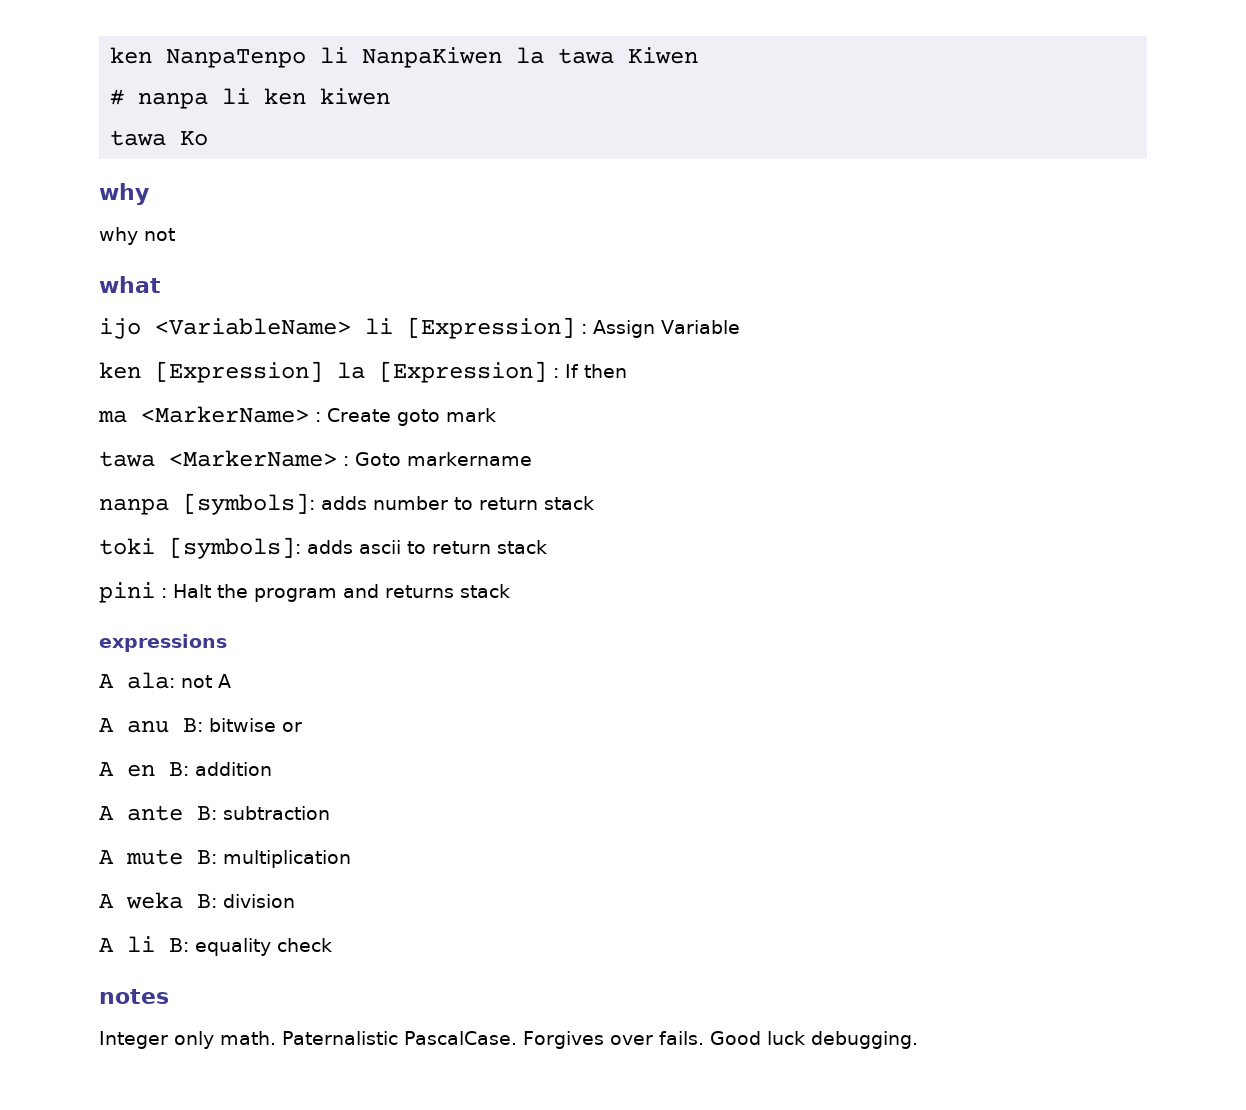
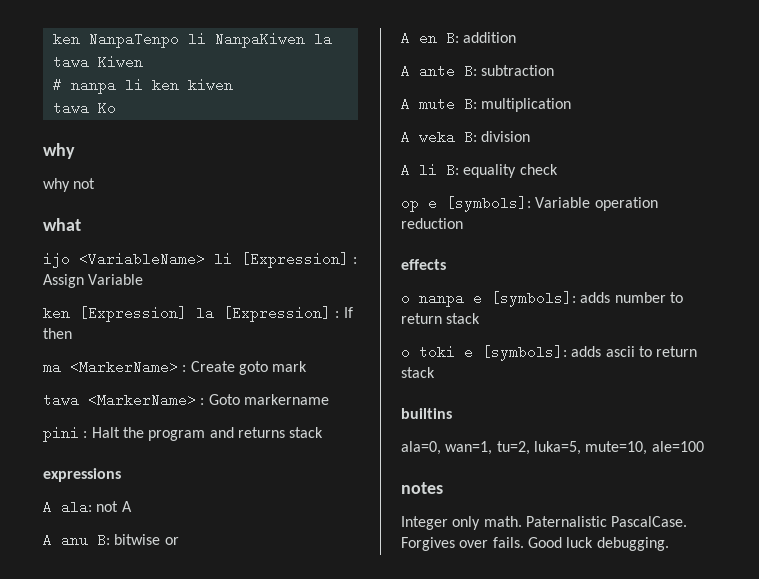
[99,493,594,515] [99,537,547,559] // nanpa [symbols]: adds number to return stack // toki [symbols]: adds ascii to return stack -> (329, 399) none
(332, 945) none -> [401,196,658,212] [401,218,463,229] [401,259,446,270] [401,291,683,307] [401,313,481,324] [401,345,698,361] [401,367,435,378] [401,408,452,419] [401,441,704,455] // op e [symbols]: Variable operation reduction // effects // o nanpa e [symbols]: adds number to return stack // o toki e [symbols]: adds ascii to return stack // builtins // ala=0, wan=1, tu=2, luka=5, mute=10, ale=100

